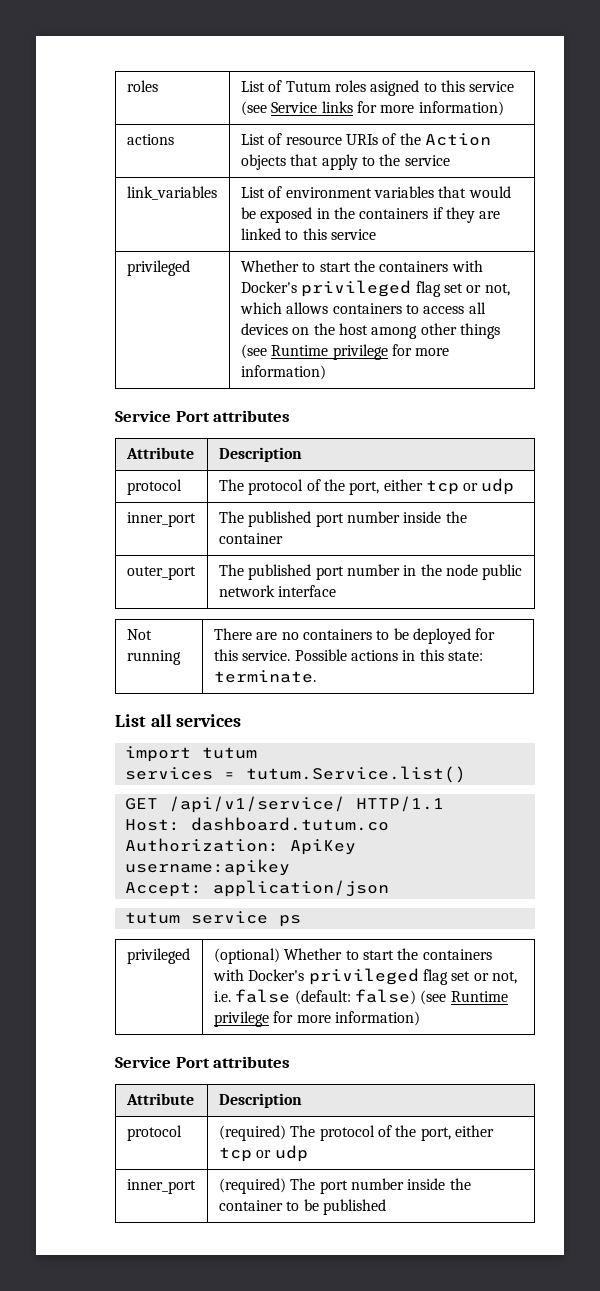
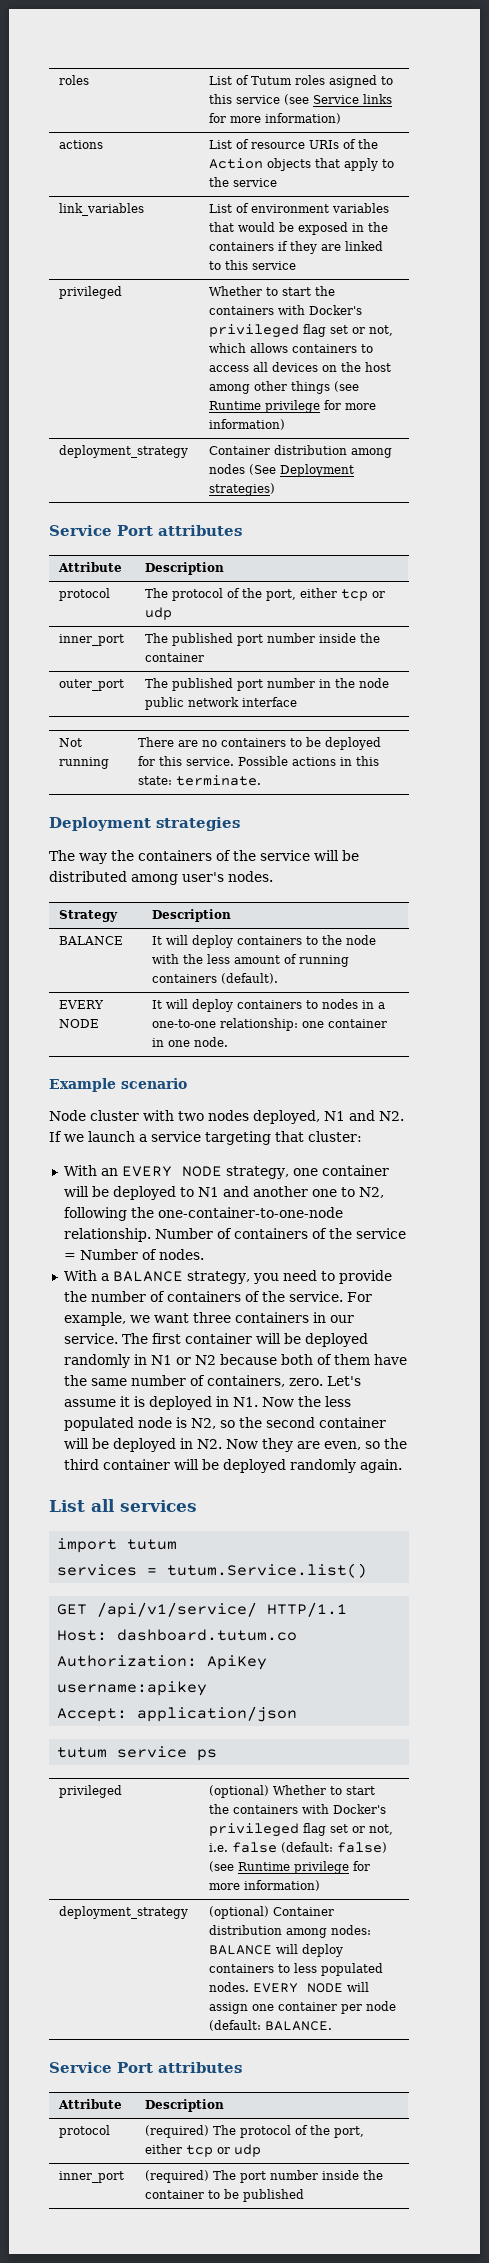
(326, 372) none -> [59,445,189,458] [209,445,393,458] [209,464,355,477] [209,483,276,496] // deployment_strategy | Container distribution among nodes (See Deployment strategies)
(316, 676) none -> [49,817,240,831] [49,850,359,864] [49,871,273,885] [59,910,119,922] [152,909,232,922] [59,936,124,945] [152,935,377,948] [152,954,350,967] [152,973,279,984] [59,1000,105,1009] [59,1019,100,1028] [152,999,386,1012] [152,1018,388,1031] [152,1037,229,1047] [49,1078,187,1092] [49,1110,404,1124] [49,1131,362,1145] [63,1165,389,1179] [63,1186,384,1200] [63,1207,343,1221] [63,1228,406,1242] [63,1249,204,1260] [63,1270,392,1284] [63,1291,372,1302] [63,1312,354,1326] [63,1333,368,1347] [63,1354,407,1368] [63,1375,361,1387] [63,1396,351,1410] [63,1417,386,1431] [63,1438,407,1452] [63,1459,402,1473] // Deployment strategies // The way the containers of the service will be distributed among user's nodes. // Strategy | Description // BALANCE | It will deploy containers to the node with the less amount of running containers (default). // EVERY NODE | It will deploy containers to nodes in a one-to-one relationship: one container in one node. // Example scenario // Node cluster with two nodes deployed, N1 and N2. If we launch a service targeting that cluster: // With an EVERY NODE strategy, one container will be deployed to N1 and another one to N2, following the one-container-to-one-node relationship. Number of containers of the service = Number of nodes. // With a BALANCE strategy, you need to provide the number of containers of the service. For example, we want three containers in our service. The first container will be deployed randomly in N1 or N2 because both of them have the same number of containers, zero. Let's assume it is deployed in N1. Now the less populated node is N2, so the second container will be deployed in N2. Now they are even, so the third container will be deployed randomly again.
(420, 1018) none -> [59,1906,189,1919] [209,1906,335,1919] [209,1925,372,1938] [209,1944,344,1957] [209,1963,384,1976] [209,1982,370,1993] [209,2001,397,2014] [209,2020,333,2031] // deployment_strategy | (optional) Container distribution among nodes: BALANCE will deploy containers to less populated nodes. EVERY NODE will assign one container per node (default: BALANCE.

